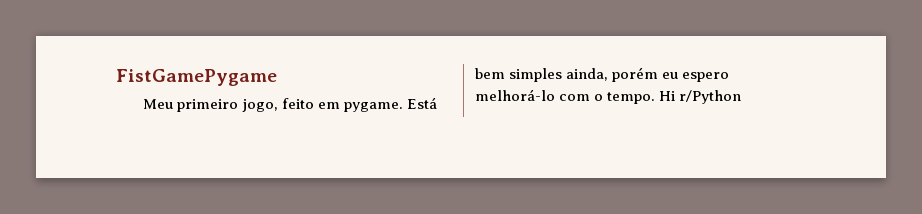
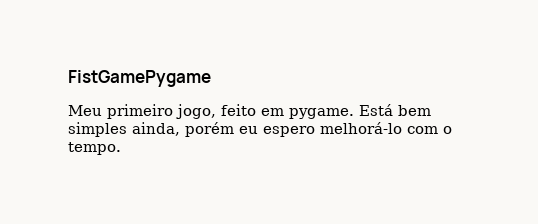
[659,90,742,104] Hi r/Python -> (121, 148) none

